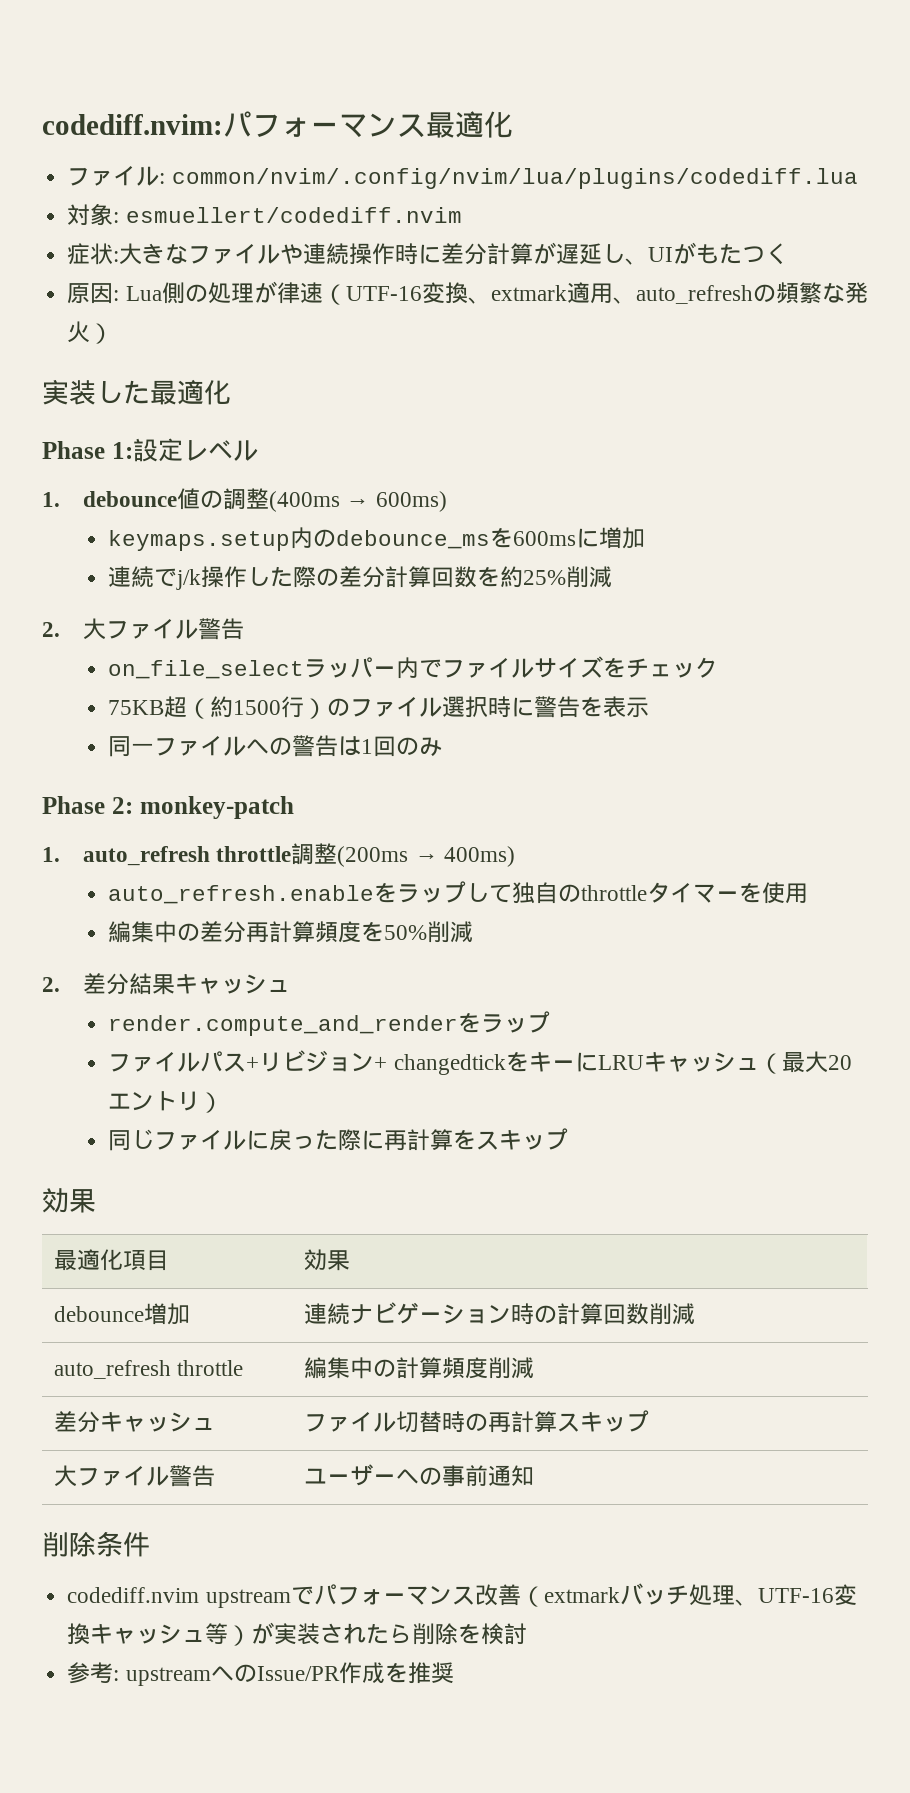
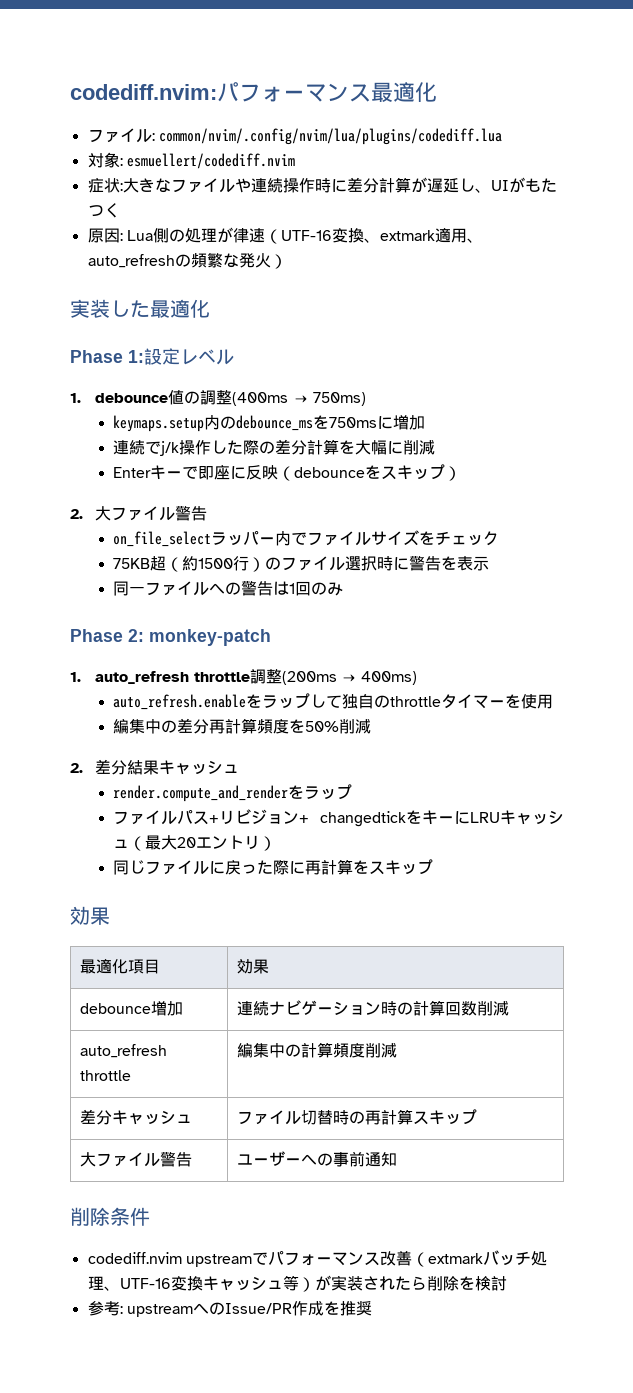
[375,491,447,512] 600ms) -> [313,392,367,406] 750ms)
[513,531,577,546] 600ms -> [329,417,378,428] 750ms
[431,566,613,588] 回数を約25%削減 -> [339,440,436,455] [113,464,462,481] を大幅に削減 // Enterキーで即座に反映（debounceをスキップ）

